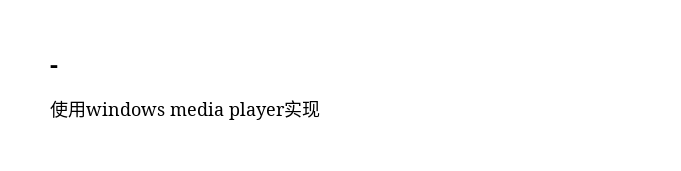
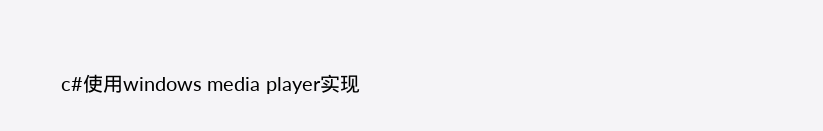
[50,65,58,74] - // -> [61,77,83,91] c#

